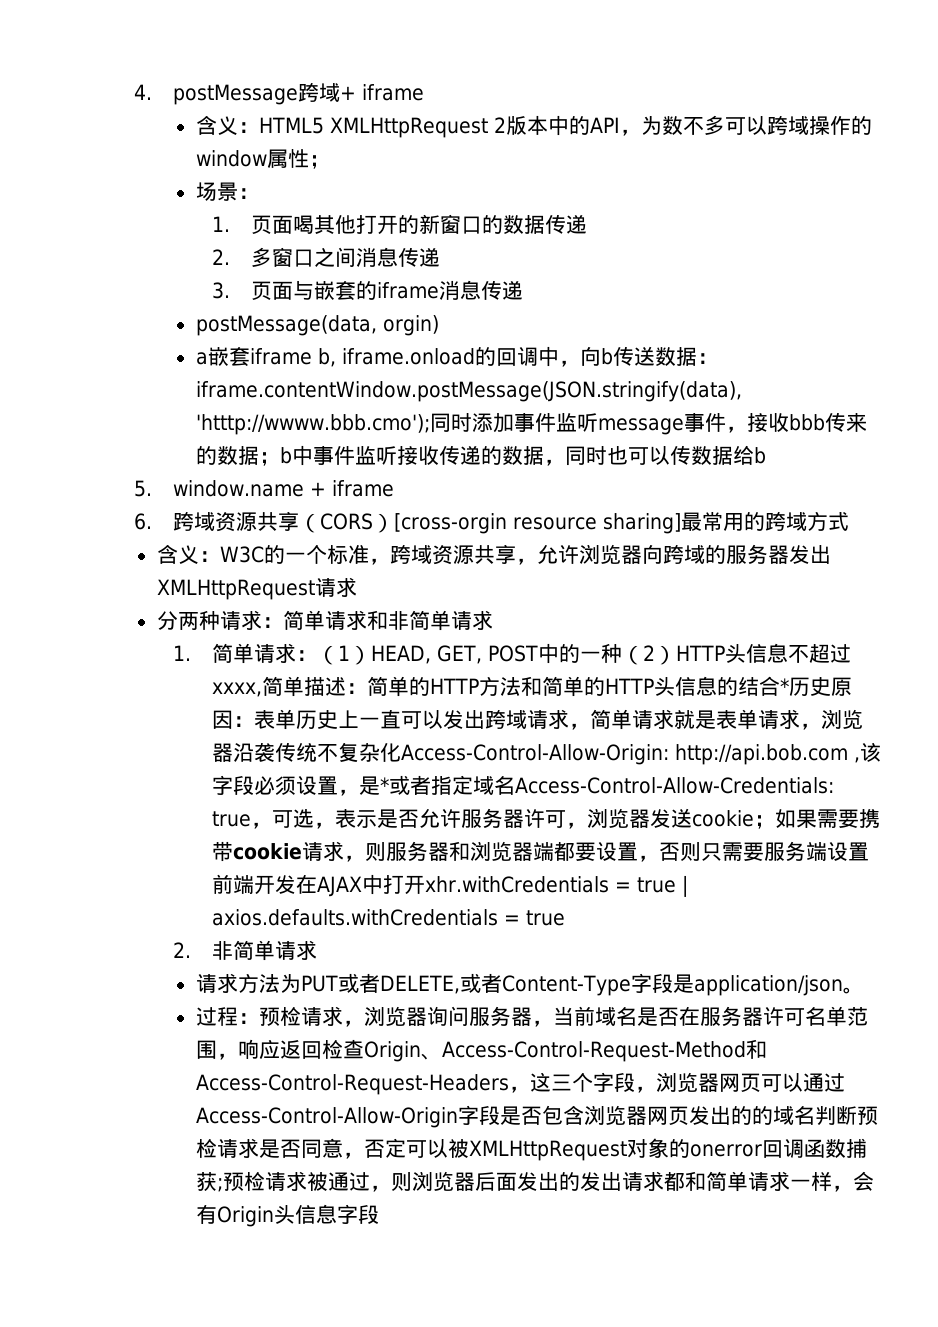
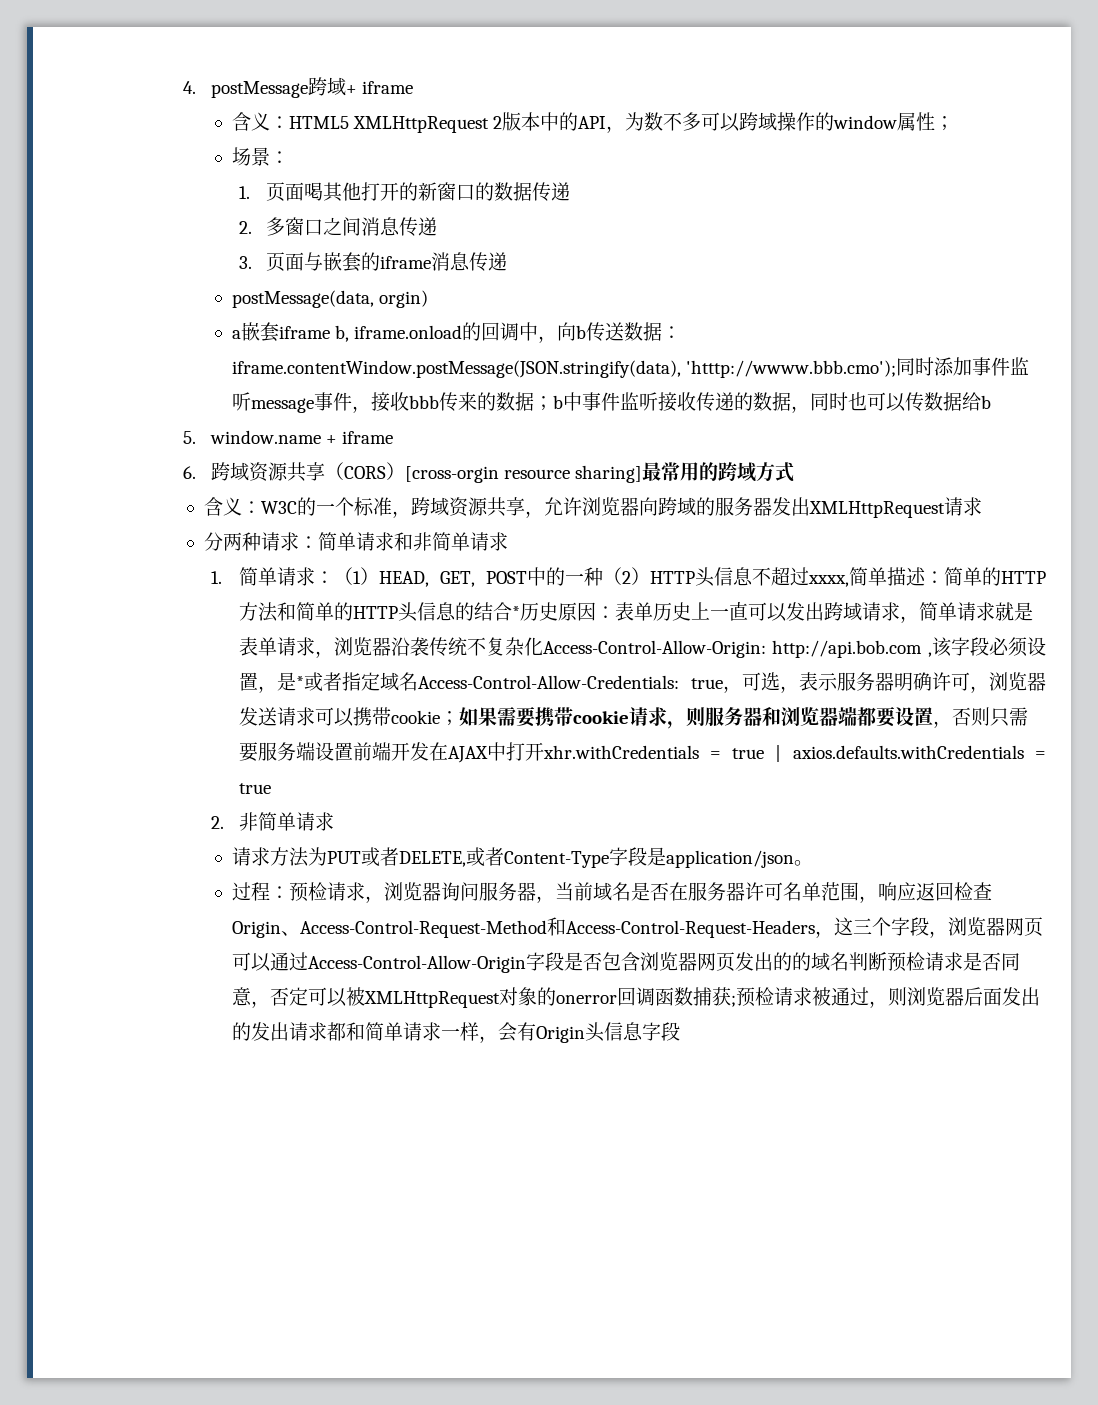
[377,808,525,828] 是否允许服务器 -> [837,672,932,691] 服务器明确
(693, 818) none -> [276,707,391,727] 请求可以携带

